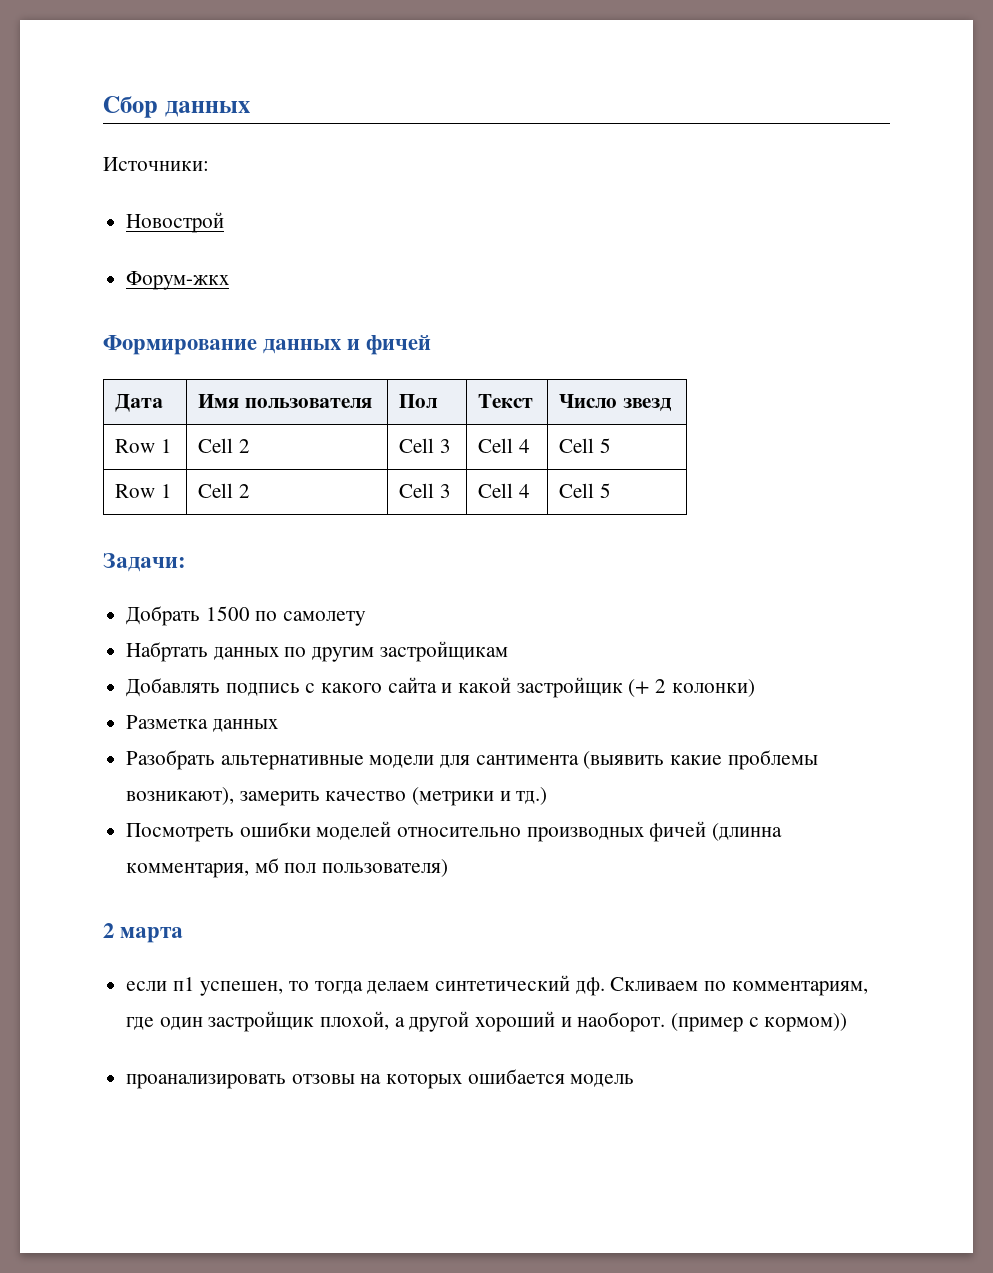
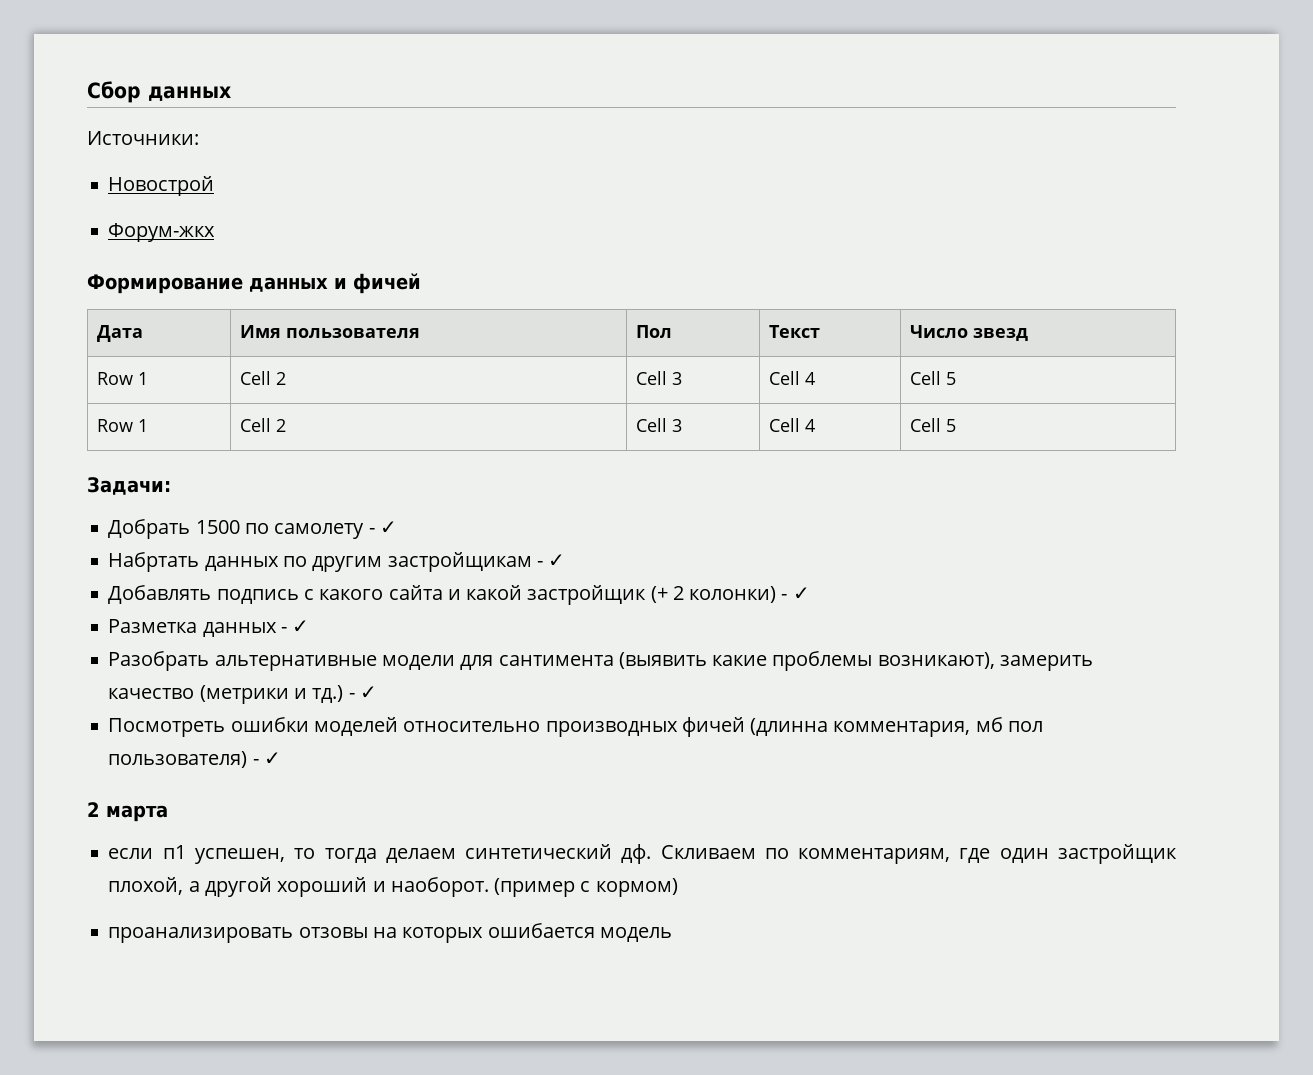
(367, 618) none -> [368,521,397,534] - ✓
(508, 651) none -> [536,554,566,567] - ✓
(755, 688) none -> [781,587,810,600] - ✓
(278, 725) none -> [280,620,310,633] - ✓
(548, 796) none -> [348,686,377,699] - ✓
(449, 868) none -> [252,752,281,765] - ✓
[764,1013,848,1032] кормом)) -> [595,878,678,897] кормом)

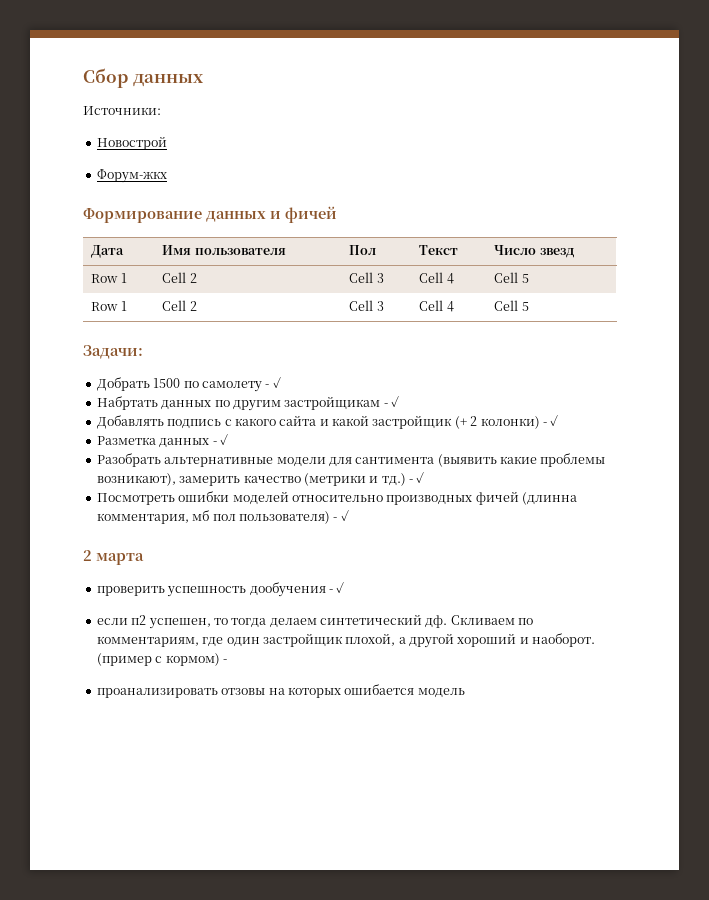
(168, 813) none -> [96,582,345,597] // проверить успешность дообучения - ✓
[162,845,186,859] п1 -> [131,615,147,625] п2
(678, 887) none -> [222,659,227,663] -

